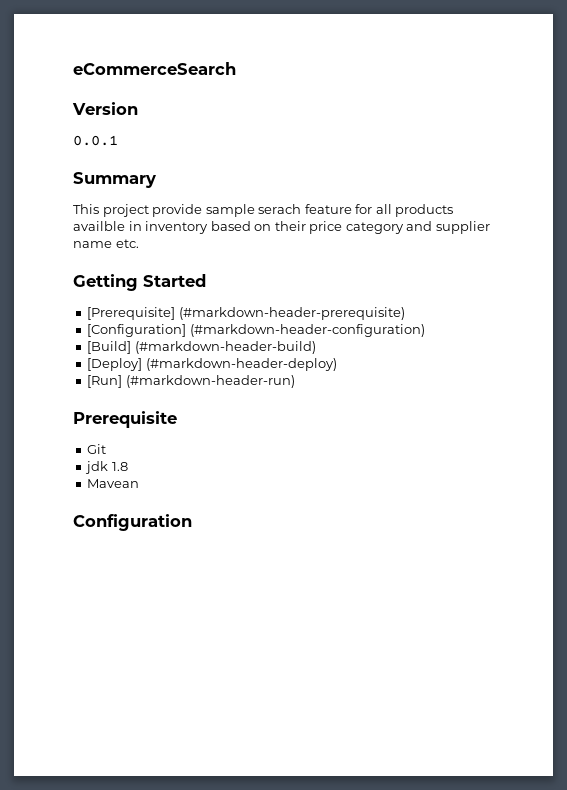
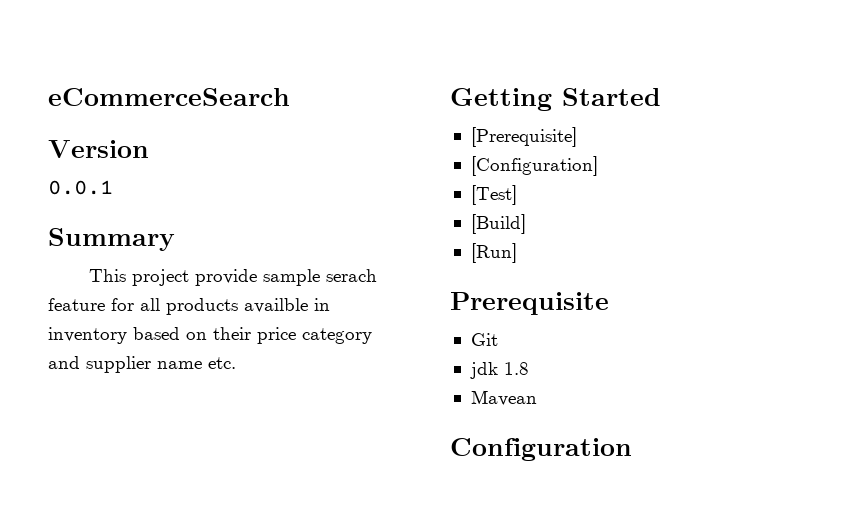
[178,307,405,320] (#markdown-header-prerequisite) -> (577, 137) none
[189,324,425,337] (#markdown-header-configuration) -> [470,185,517,205] // [Test]
[134,341,316,354] [87,358,337,371] (#markdown-header-build) // [Deploy] (#markdown-header-deploy) -> (526, 224) none
[125,375,295,388] (#markdown-header-run) -> (517, 253) none

